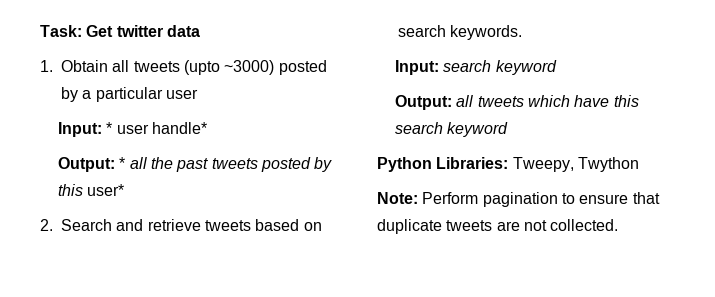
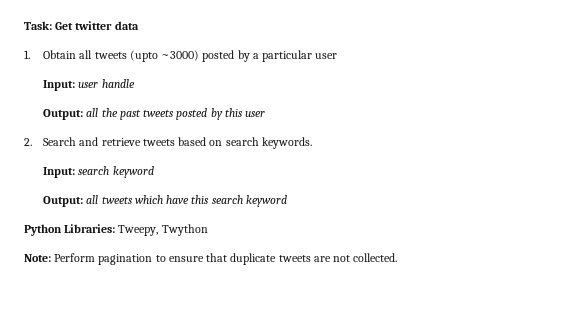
[106,122,207,134] [57,157,126,172] * user handle* // Output: * -> [78,79,135,88] [43,109,84,120] user handle // Output:
[87,184,125,196] user* -> [245,111,266,117] user

